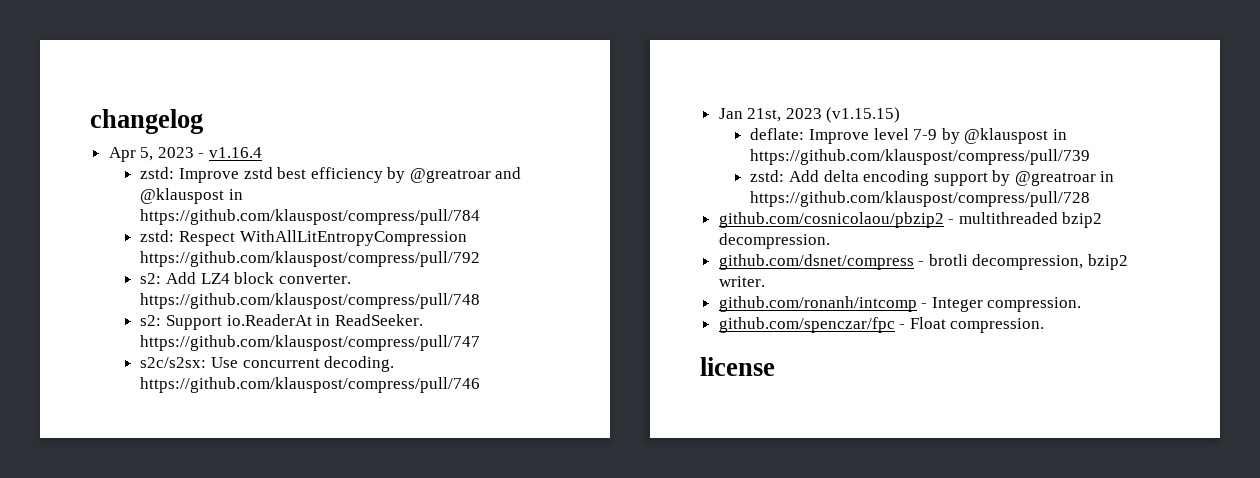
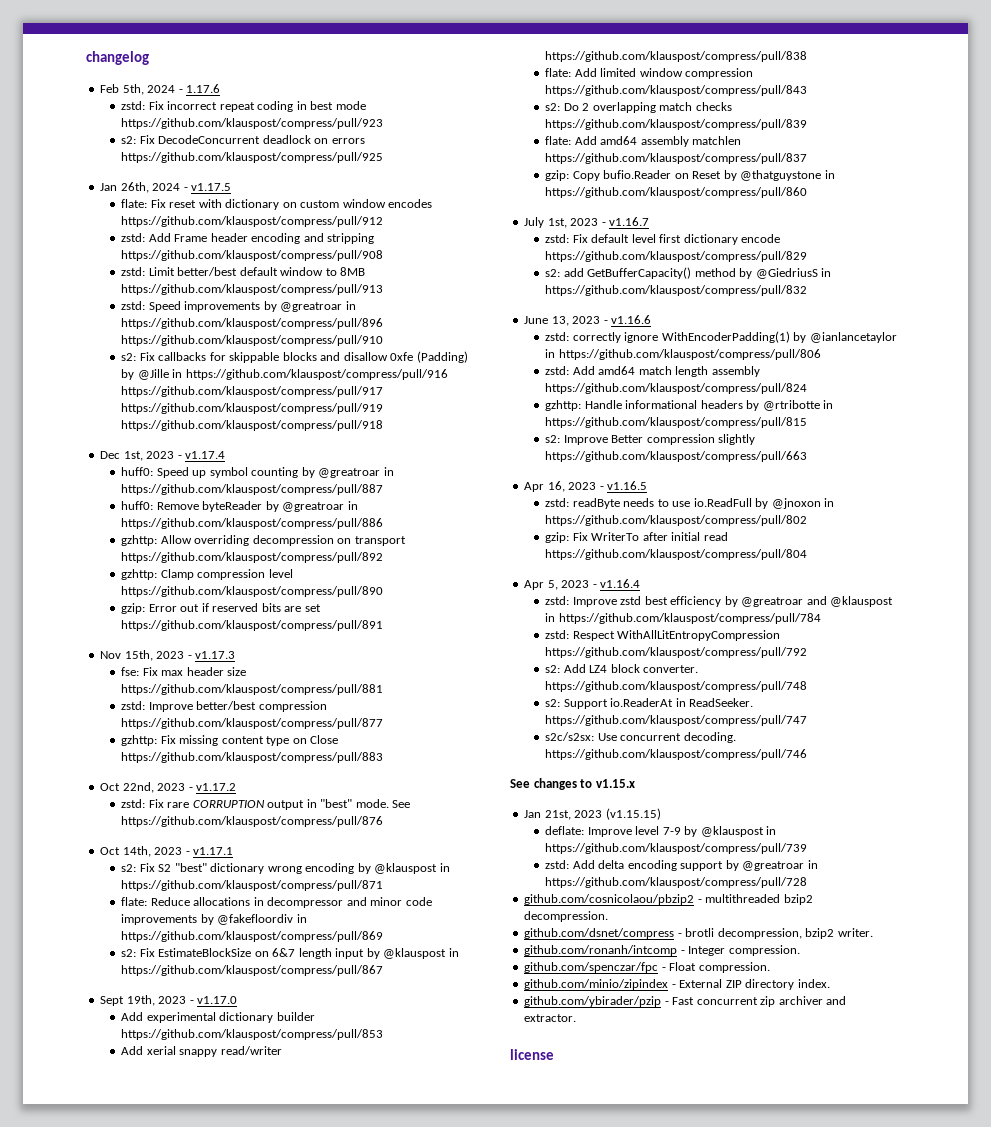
(203, 121) none -> [100,84,221,95] [121,101,366,112] [121,118,384,129] [121,135,365,144] [121,152,384,163] [100,182,232,193] [121,199,433,210] [121,216,384,227] [121,233,375,244] [121,250,384,261] [121,267,366,276] [121,284,384,295] [121,301,356,312] [121,318,384,329] [121,335,384,346] [121,351,468,363] [121,369,448,380] [121,386,384,397] [121,403,384,414] [121,420,384,431] [100,451,226,461] [121,467,394,478] [121,484,384,495] [121,501,358,512] [121,518,384,529] [121,535,406,546] [121,552,384,563] [121,569,293,580] [121,586,384,597] [121,603,321,614] [121,620,384,631] [100,650,236,661] [121,667,247,676] [121,684,384,695] [121,701,327,712] [121,718,384,729] [121,735,339,746] [121,752,384,763] [100,782,237,793] [121,799,411,810] [121,816,384,827] [100,846,234,857] [121,863,450,874] [121,880,384,891] [121,897,432,908] [121,914,307,925] [121,931,384,942] [121,948,459,959] [121,965,384,976] [100,995,238,1006] [121,1012,315,1023] [121,1029,384,1040] [121,1046,282,1057] [545,51,808,62] [545,68,754,79] [545,85,808,96] [545,102,732,113] [545,119,808,130] [545,136,742,147] [545,153,808,164] [545,170,835,181] [545,187,808,198] [524,217,650,228] [545,234,781,245] [545,251,808,262] [545,267,832,279] [545,285,808,296] [524,315,652,326] [545,331,897,343] [545,349,821,360] [545,366,760,377] [545,383,808,394] [545,400,834,411] [545,417,808,428] [545,434,756,445] [545,451,808,462] [524,481,648,492] [545,498,835,509] [545,515,808,526] [545,532,728,543] [545,549,808,560] // Feb 5th, 2024 - 1.17.6 // zstd: Fix incorrect repeat coding in best mode https://github.com/klauspost/compress/pull/923 // s2: Fix DecodeConcurrent deadlock on errors https://github.com/klauspost/compress/pull/925 // Jan 26th, 2024 - v1.17.5 // flate: Fix reset with dictionary on custom window encodes https://github.com/klauspost/compress/pull/912 // zstd: Add Frame header encoding and stripping https://github.com/klauspost/compress/pull/908 // zstd: Limit better/best default window to 8MB https://github.com/klauspost/compress/pull/913 // zstd: Speed improvements by @greatroar in https://github.com/klauspost/compress/pull/896 https://github.com/klauspost/compress/pull/910 // s2: Fix callbacks for skippable blocks and disallow 0xfe (Padding) by @Jille in https://github.com/klauspost/compress/pull/916 https://github.com/klauspost/compress/pull/917 https://github.com/klauspost/compress/pull/919 https://github.com/klauspost/compress/pull/918 // Dec 1st, 2023 - v1.17.4 // huff0: Speed up symbol counting by @greatroar in https://github.com/klauspost/compress/pull/887 // huff0: Remove byteReader by @greatroar in https://github.com/klauspost/compress/pull/886 // gzhttp: Allow overriding decompression on transport https://github.com/klauspost/compress/pull/892 // gzhttp: Clamp compression level https://github.com/klauspost/compress/pull/890 // gzip: Error out if reserved bits are set https://github.com/klauspost/compress/pull/891 // Nov 15th, 2023 - v1.17.3 // fse: Fix max header size https://github.com/klauspost/compress/pull/881 // zstd: Improve better/best compression https://github.com/klauspost/compress/pull/877 // gzhttp: Fix missing content type on Close https://github.com/klauspost/compress/pull/883 // Oct 22nd, 2023 - v1.17.2 // zstd: Fix rare CORRUPTION output in "best" mode. See https://github.com/klauspost/compress/pull/876 // Oct 14th, 2023 - v1.17.1 // s2: Fix S2 "best" dictionary wrong encoding by @klauspost in https://github.com/klauspost/compress/pull/871 // flate: Reduce allocations in decompressor and minor code improvements by @fakefloordiv in https://github.com/klauspost/compress/pull/869 // s2: Fix EstimateBlockSize on 6&7 length input by @klauspost in https://github.com/klauspost/compress/pull/867 // Sept 19th, 2023 - v1.17.0 // Add experimental dictionary builder https://github.com/klauspost/compress/pull/853 // Add xerial snappy read/writer https://github.com/klauspost/compress/pull/838 // flate: Add limited window compression https://github.com/klauspost/compress/pull/843 // s2: Do 2 overlapping match checks https://github.com/klauspost/compress/pull/839 // flate: Add amd64 assembly matchlen https://github.com/klauspost/compress/pull/837 // gzip: Copy bufio.Reader on Reset by @thatguystone in https://github.com/klauspost/compress/pull/860 // July 1st, 2023 - v1.16.7 // zstd: Fix default level first dictionary encode https://github.com/klauspost/compress/pull/829 // s2: add GetBufferCapacity() method by @GiedriusS in https://github.com/klauspost/compress/pull/832 // June 13, 2023 - v1.16.6 // zstd: correctly ignore WithEncoderPadding(1) by @ianlancetaylor in https://github.com/klauspost/compress/pull/806 // zstd: Add amd64 match length assembly https://github.com/klauspost/compress/pull/824 // gzhttp: Handle informational headers by @rtribotte in https://github.com/klauspost/compress/pull/815 // s2: Improve Better compression slightly https://github.com/klauspost/compress/pull/663 // Apr 16, 2023 - v1.16.5 // zstd: readByte needs to use io.ReadFull by @jnoxon in https://github.com/klauspost/compress/pull/802 // gzip: Fix WriterTo after initial read https://github.com/klauspost/compress/pull/804
(481, 385) none -> [510,778,635,790] // See changes to v1.15.x
(1045, 325) none -> [524,979,830,990] [524,996,847,1007] [524,1014,577,1022] // github.com/minio/zipindex - External ZIP directory index. // github.com/ybirader/pzip - Fast concurrent zip archiver and extractor.

